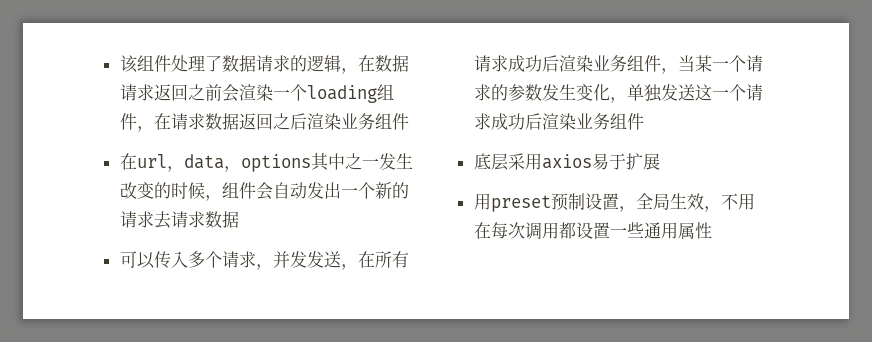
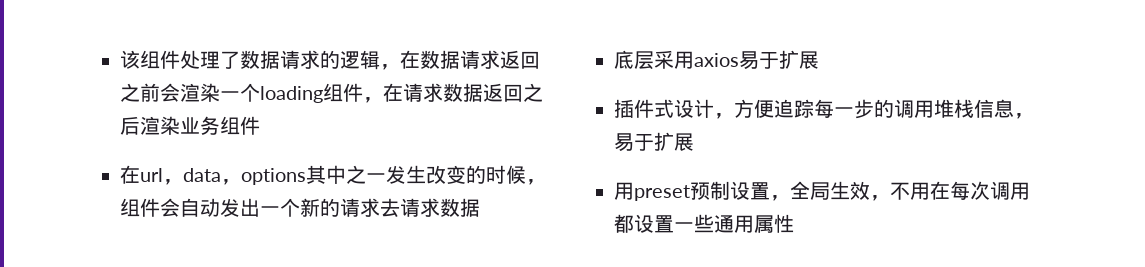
[119,251,409,270] [473,55,763,74] [473,84,763,103] [473,113,644,130] // 可以传入多个请求，并发发送，在所有请求成功后渲染业务组件，当某一个请求的参数发生变化，单独发送这一个请求成功后渲染业务组件 -> (480, 207) none
(660, 161) none -> [614,99,1034,119] [614,132,694,152] // 插件式设计，方便追踪每一步的调用堆栈信息，易于扩展

